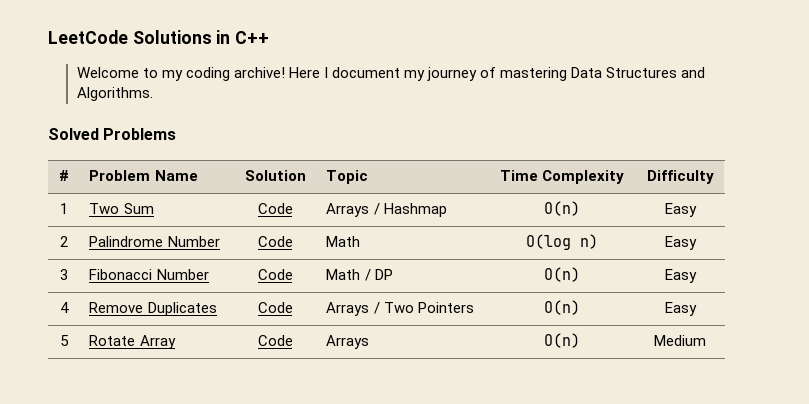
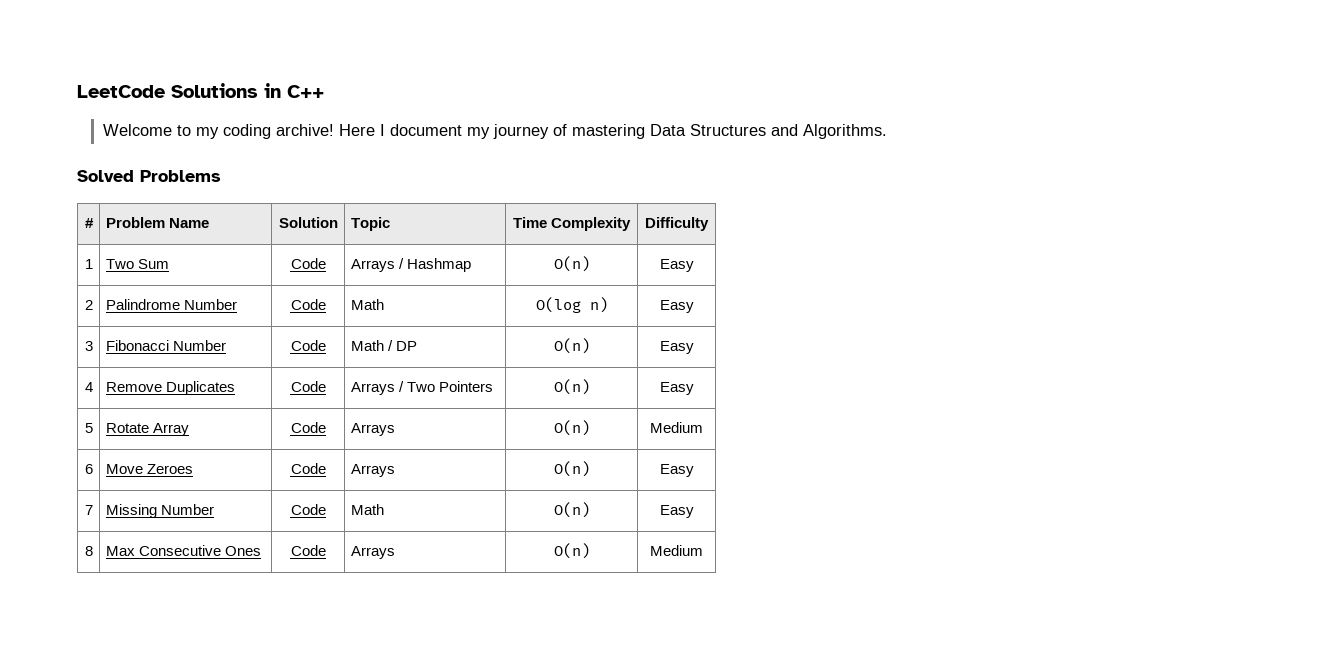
(706, 340) none -> [84,464,93,474] [105,464,193,474] [290,463,326,474] [350,464,395,477] [553,461,590,477] [659,464,694,477] [84,505,93,515] [105,504,214,518] [290,504,326,515] [350,504,384,515] [553,502,590,518] [659,505,694,518] [84,546,93,556] [105,545,261,556] [290,545,326,556] [350,546,395,559] [553,543,590,559] [650,545,703,556] // 6 | Move Zeroes | Code | Arrays | O(n) | Easy // 7 | Missing Number | Code | Math | O(n) | Easy // 8 | Max Consecutive Ones | Code | Arrays | O(n) | Medium

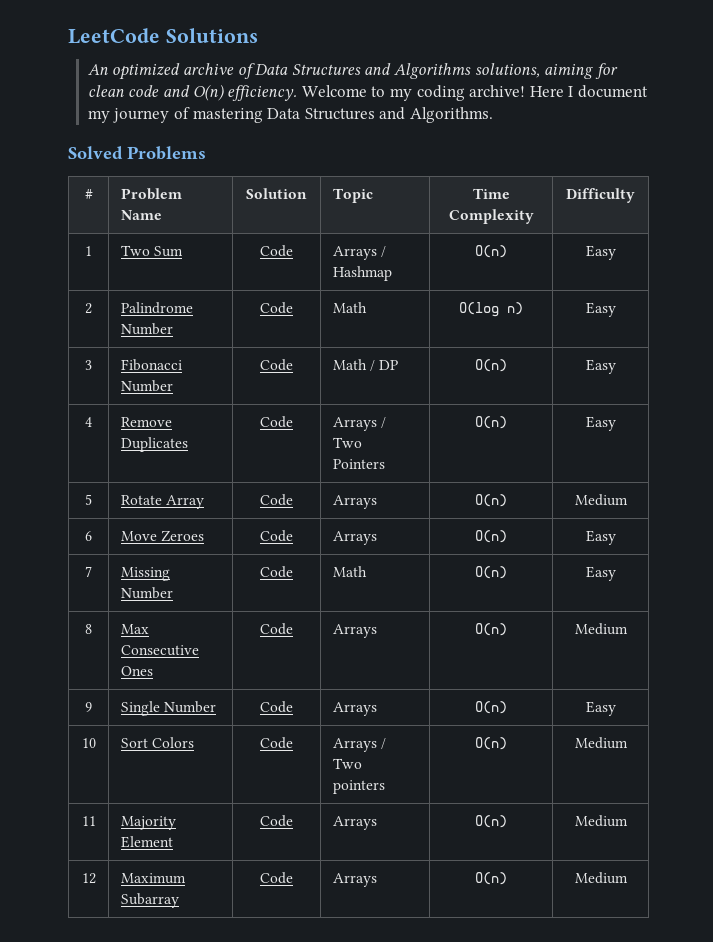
[264,83,324,98] in C++ // -> [87,63,618,80] [87,84,298,101] // An optimized archive of Data Structures and Algorithms solutions, aiming for clean code and O(n) efficiency.
(703, 550) none -> [85,702,92,712] [120,701,217,716] [260,701,293,713] [332,702,377,716] [475,701,507,714] [585,701,616,716] [81,738,96,748] [120,737,195,748] [260,737,293,749] [332,738,387,752] [332,758,362,769] [332,780,385,794] [475,737,507,750] [574,737,628,749] [81,816,96,826] [120,816,176,830] [120,836,173,848] [260,815,293,827] [332,816,377,830] [475,815,507,828] [574,815,628,827] [81,873,96,884] [120,873,186,884] [120,893,179,908] [260,872,293,884] [332,873,377,887] [475,872,507,885] [574,872,628,884] // 9 | Single Number | Code | Arrays | O(n) | Easy // 10 | Sort Colors | Code | Arrays / Two pointers | O(n) | Medium // 11 | Majority Element | Code | Arrays | O(n) | Medium // 12 | Maximum Subarray | Code | Arrays | O(n) | Medium

